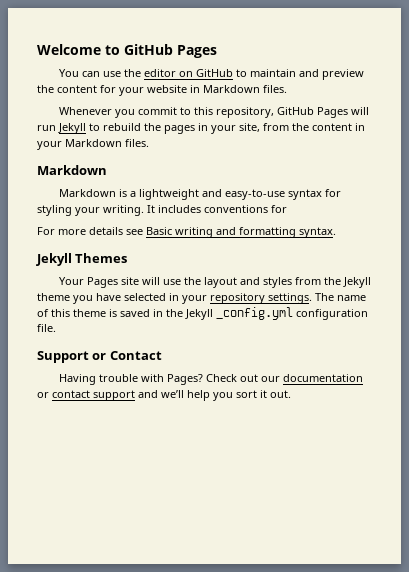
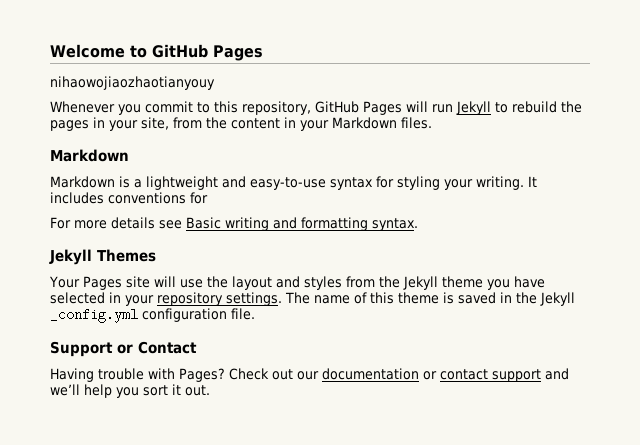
[58,69,364,80] [37,85,287,96] You can use the editor on GitHub to maintain and preview the content for your website in Markdown files. -> [50,76,215,90] nihaowojiaozhaotianyouy

